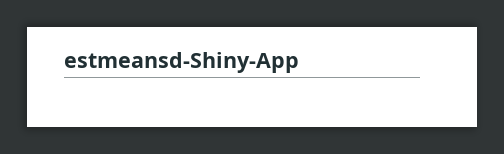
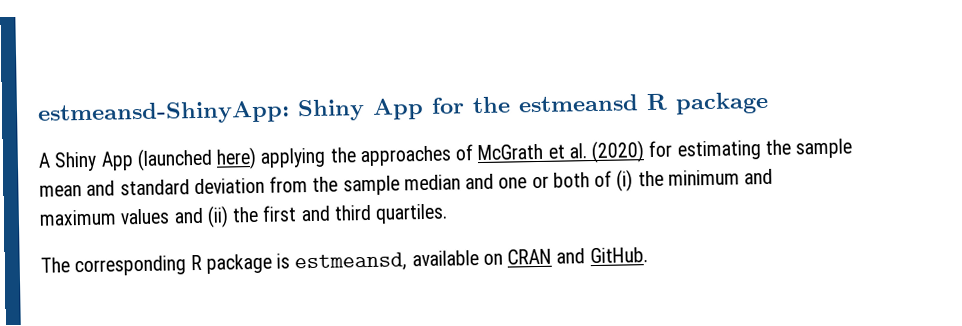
[64,52,299,73] estmeansd-Shiny-App -> [37,91,769,126] [38,138,853,172] [39,168,774,197] [39,203,449,228] [40,247,648,277] estmeansd-ShinyApp: Shiny App for the estmeansd R package // A Shiny App (launched here) applying the approaches of McGrath et al. (2020) for estimating the sample mean and standard deviation from the sample median and one or both of (i) the minimum and maximum values and (ii) the first and third quartiles. // The corresponding R package is estmeansd, available on CRAN and GitHub.

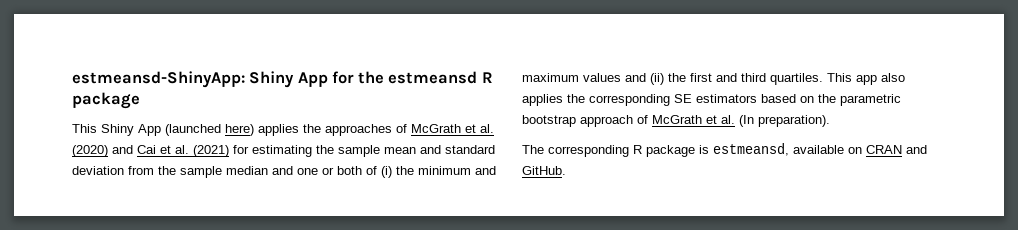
[38,152,51,168] A -> [72,124,97,133] This
[260,147,327,168] applying -> [258,124,299,136] applies
(646, 152) none -> [112,145,229,157] and Cai et al. (2021)
(449, 213) none -> [827,73,905,85] [522,94,901,106] [522,115,830,127] This app also applies the corresponding SE estimators based on the parametric bootstrap approach of McGrath et al. (In preparation).

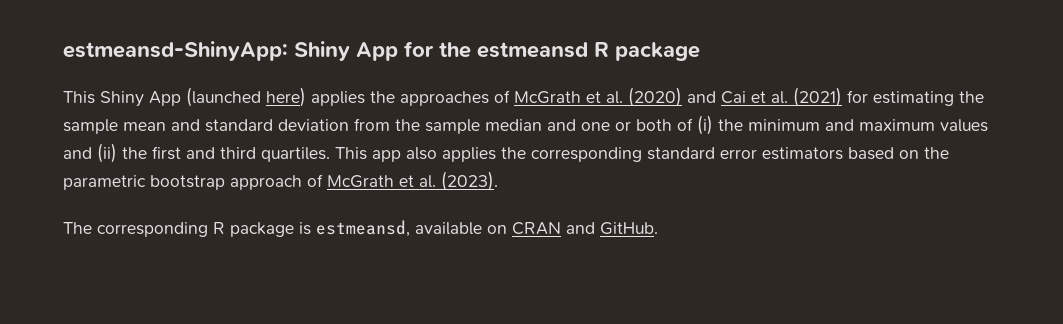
[674,94,692,103] SE -> [647,147,757,160] standard error
[739,115,830,127] (In preparation). -> [441,171,498,191] (2023).

